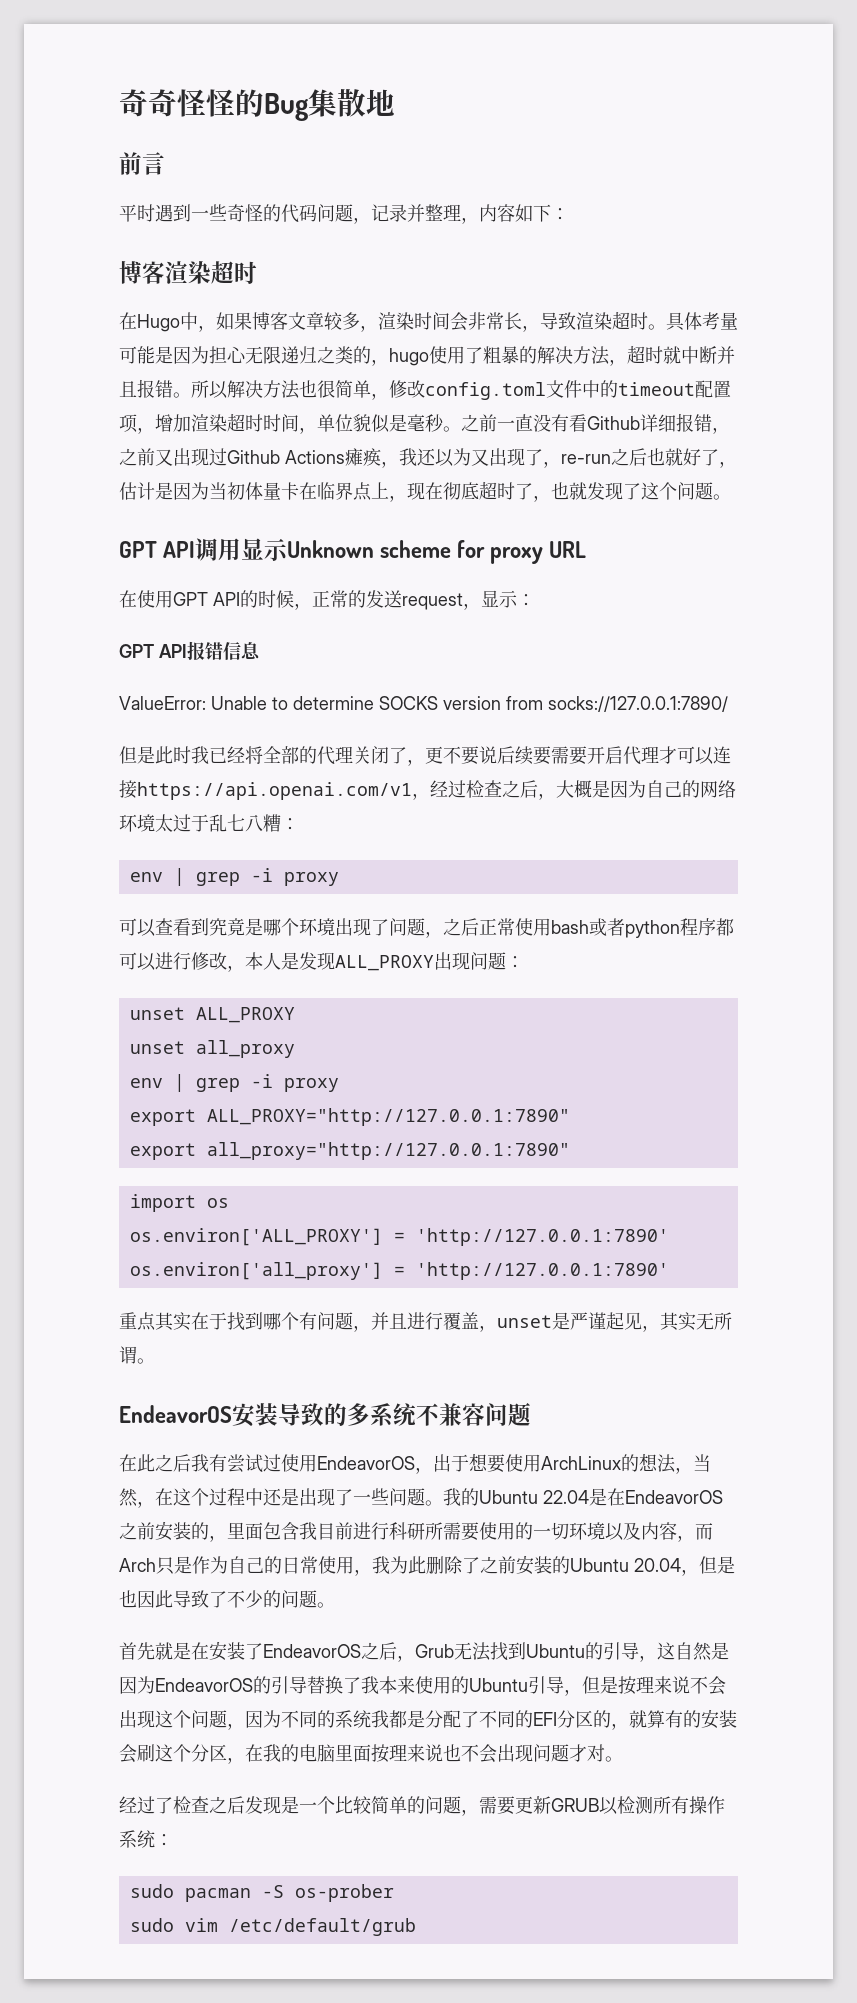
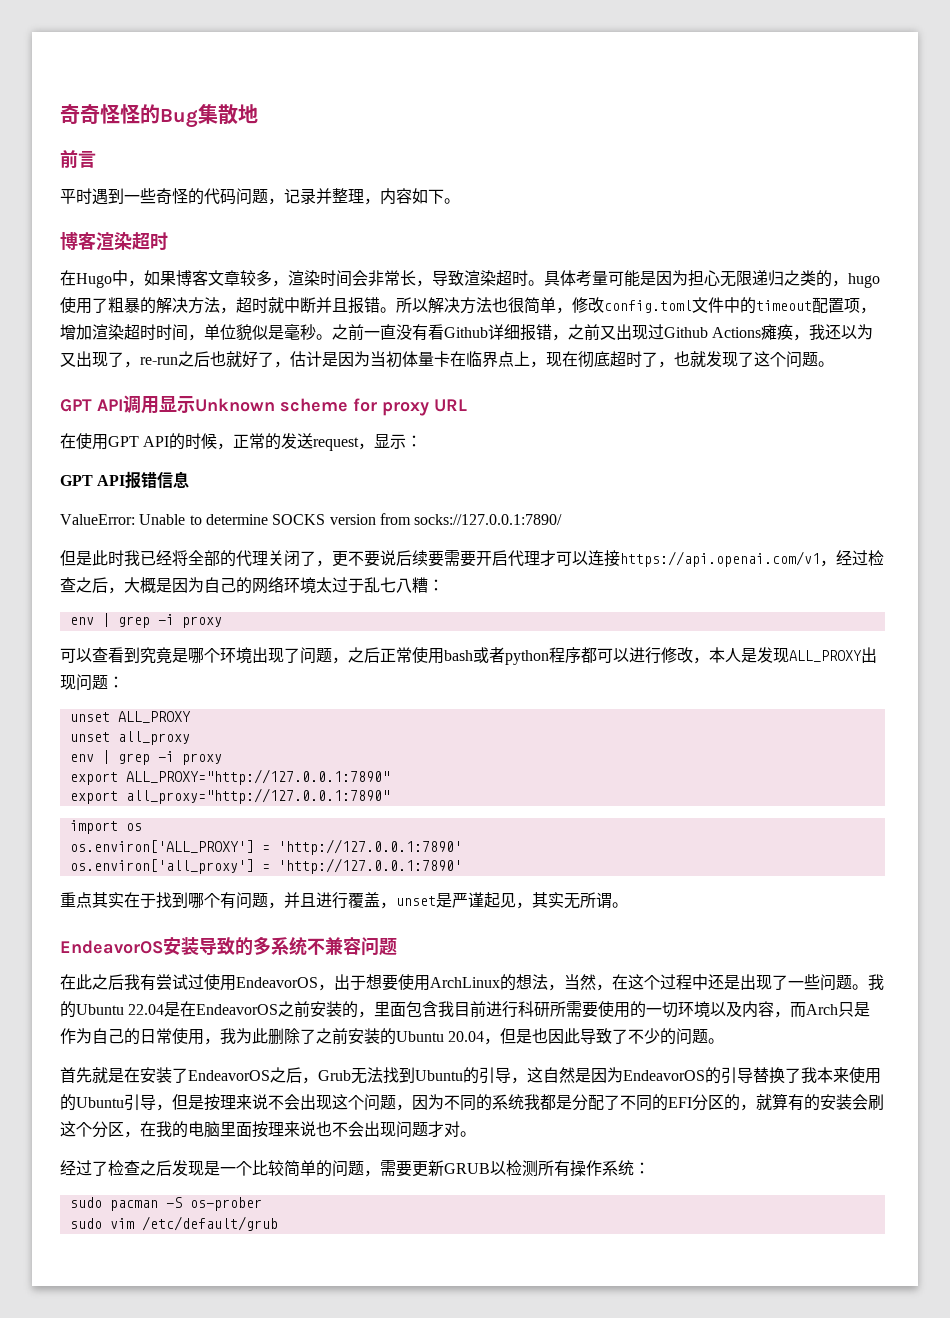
[551,208,569,220] ： -> [444,198,460,204] 。

